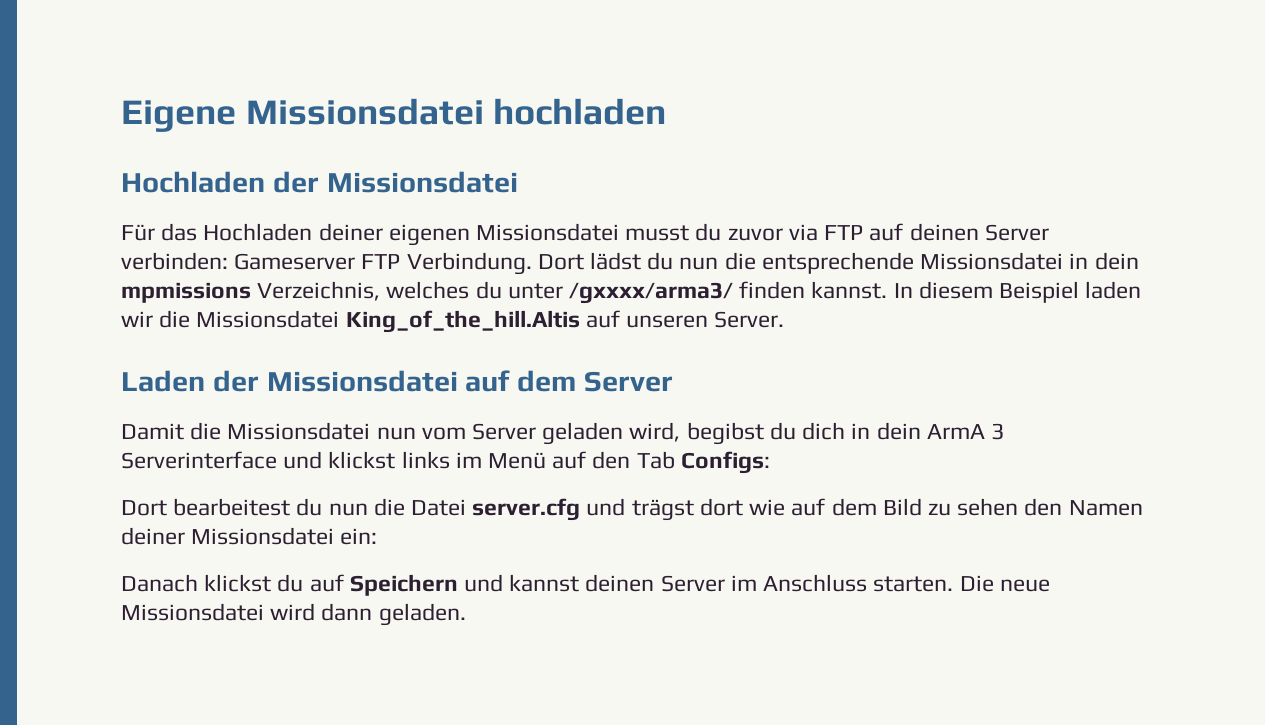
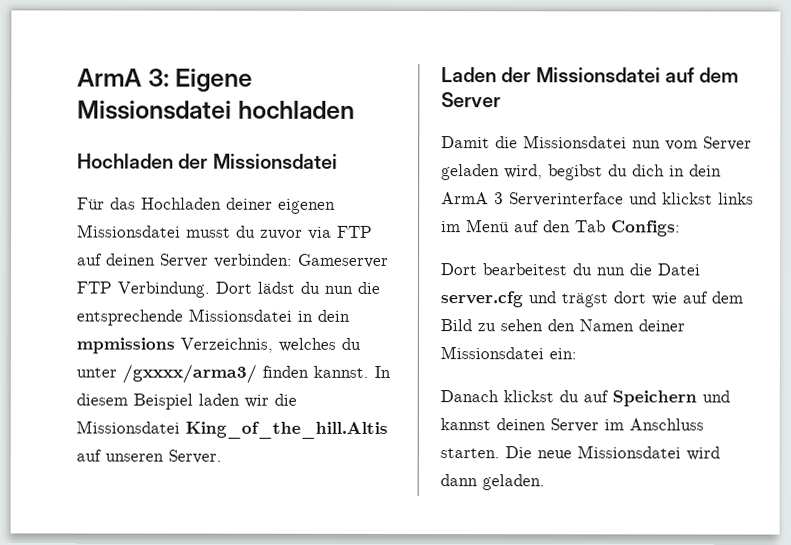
(121, 116) none -> [77,68,170,87] ArmA 3:

